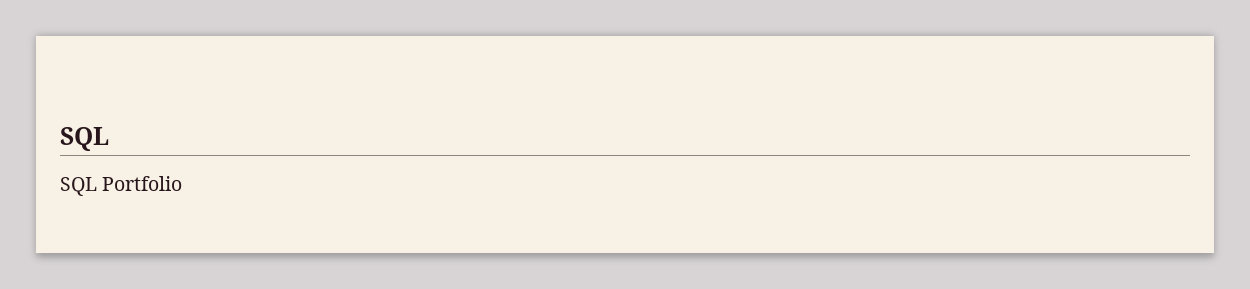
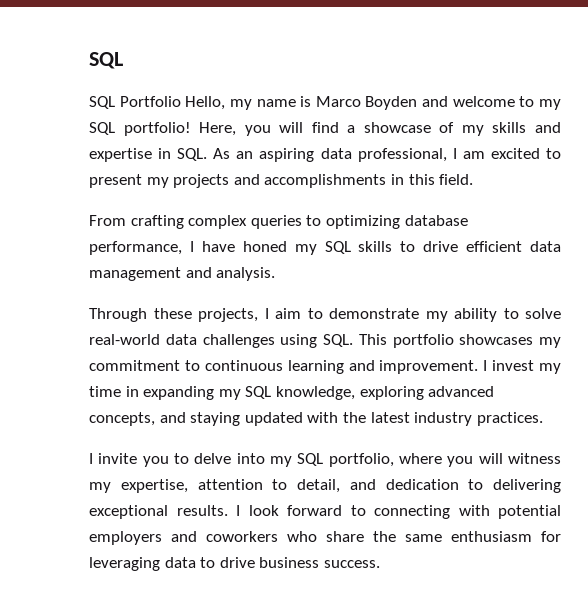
(183, 183) none -> [185,96,561,110] [89,122,561,136] [89,148,561,162] [89,174,474,188] [89,215,468,229] [89,241,561,255] [89,267,276,281] [89,308,561,322] [89,334,561,348] [89,360,561,374] [89,386,495,400] [89,412,543,426] [89,453,561,467] [89,479,561,493] [89,505,561,519] [89,531,561,545] [89,557,380,571] Hello, my name is Marco Boyden and welcome to my SQL portfolio! Here, you will find a showcase of my skills and expertise in SQL. As an aspiring data professional, I am excited to present my projects and accomplishments in this field. // From crafting complex queries to optimizing database performance, I have honed my SQL skills to drive efficient data management and analysis. // Through these projects, I aim to demonstrate my ability to solve real-world data challenges using SQL. This portfolio showcases my commitment to continuous learning and improvement. I invest my time in expanding my SQL knowledge, exploring advanced concepts, and staying updated with the latest industry practices. // I invite you to delve into my SQL portfolio, where you will witness my expertise, attention to detail, and dedication to delivering exceptional results. I look forward to connecting with potential employers and coworkers who share the same enthusiasm for leveraging data to drive business success.

